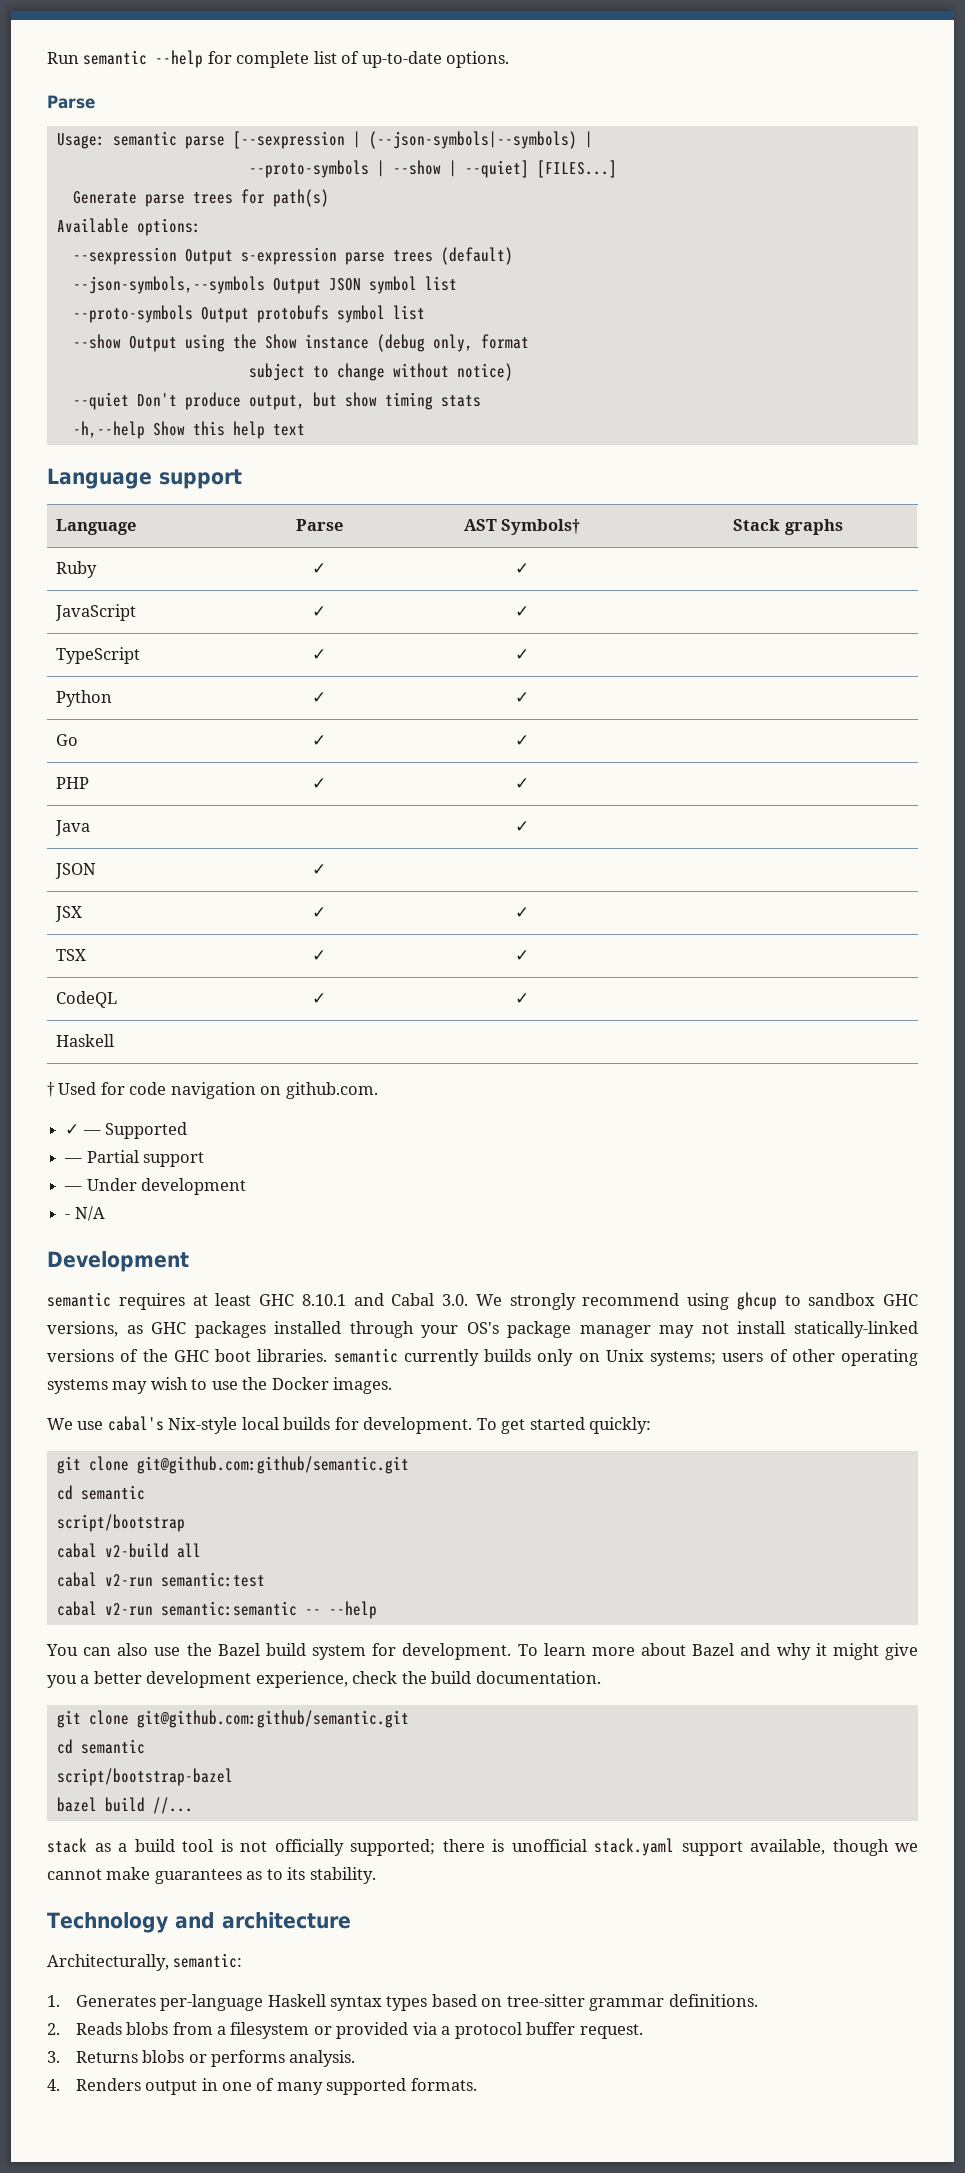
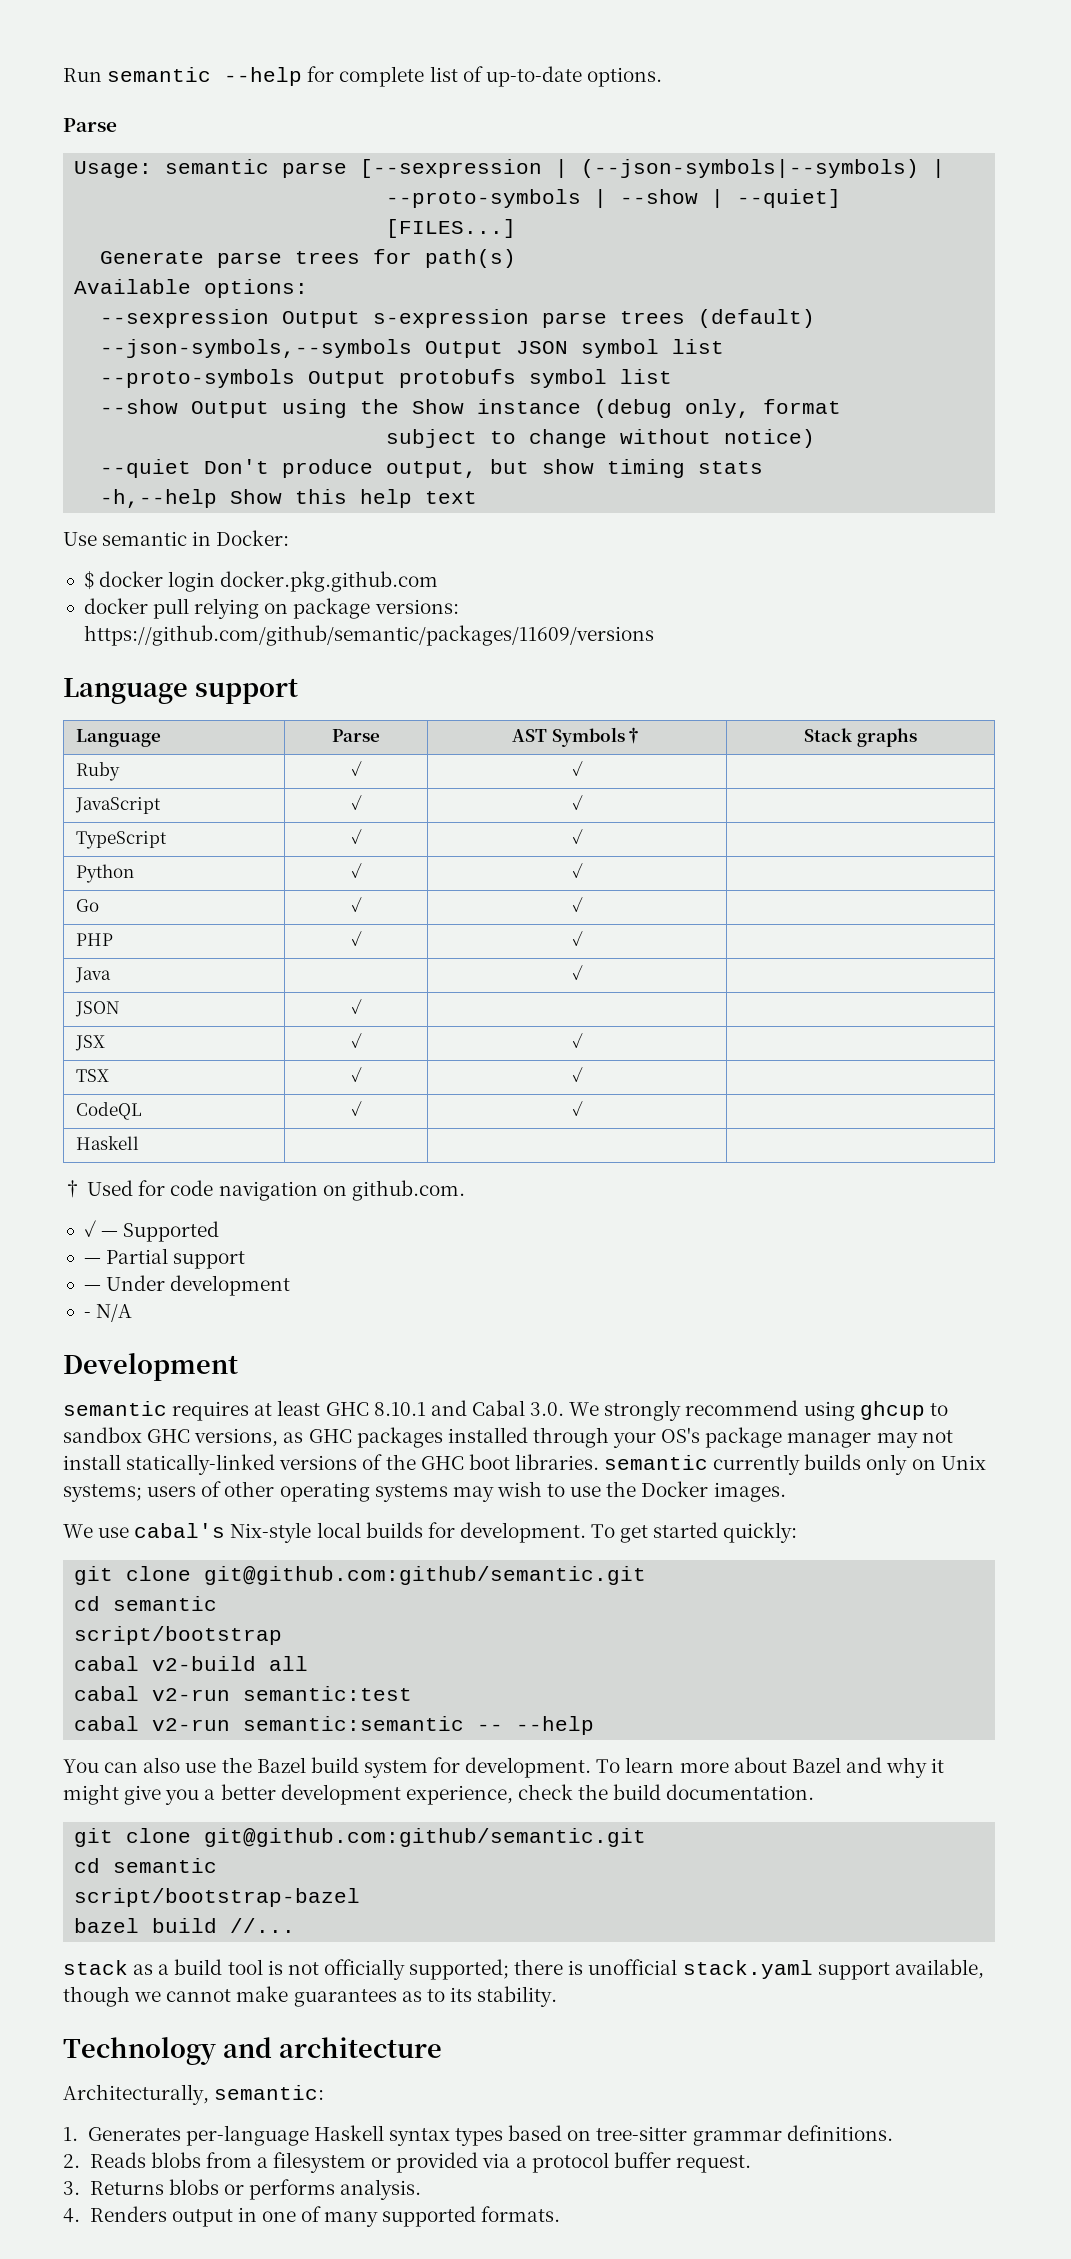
(305, 430) none -> [63,530,290,546] [83,571,439,592] [83,598,459,619] [83,625,654,646] // Use semantic in Docker: // $ docker login docker.pkg.github.com // docker pull relying on package versions: https://github.com/github/semantic/packages/11609/versions

